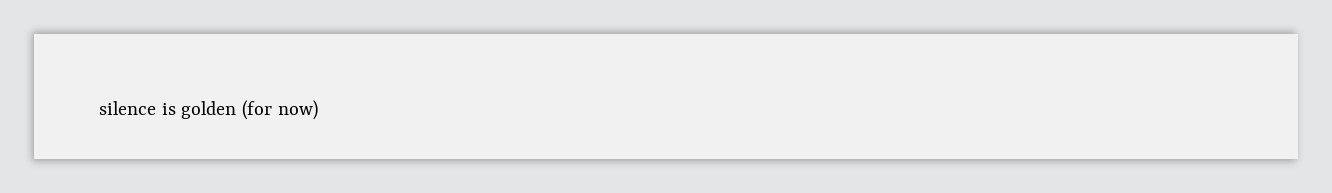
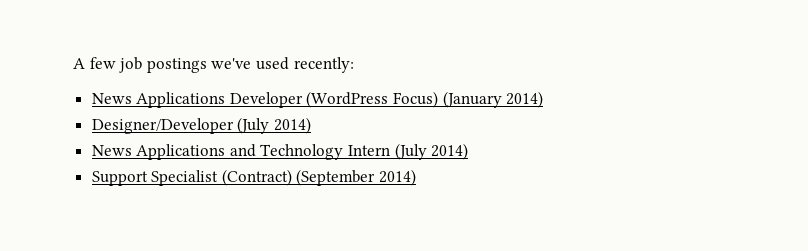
[99,100,318,120] silence is golden (for now) -> [73,57,354,73] [91,91,544,108] [91,117,311,134] [91,143,469,160] [91,169,417,186] A few job postings we've used recently: // News Applications Developer (WordPress Focus) (January 2014) // Designer/Developer (July 2014) // News Applications and Technology Intern (July 2014) // Support Specialist (Contract) (September 2014)

